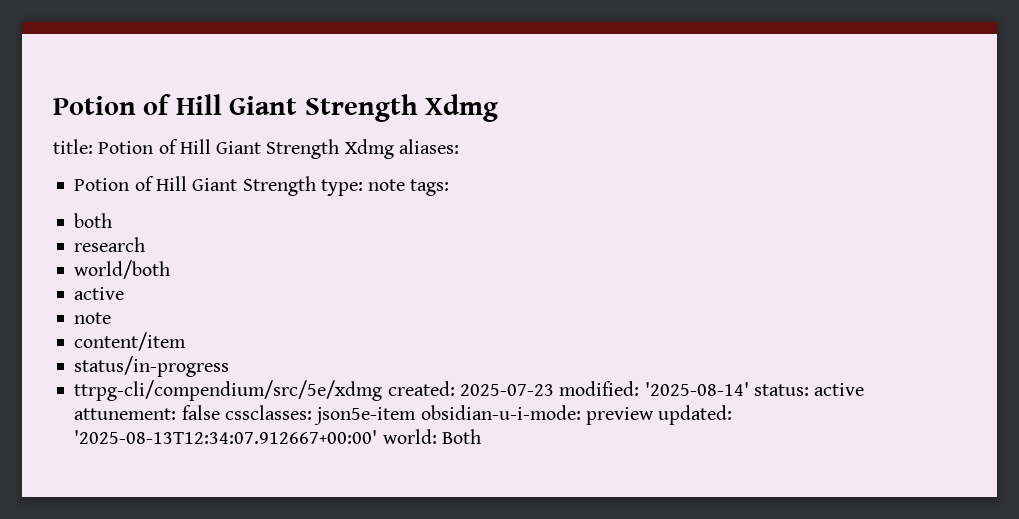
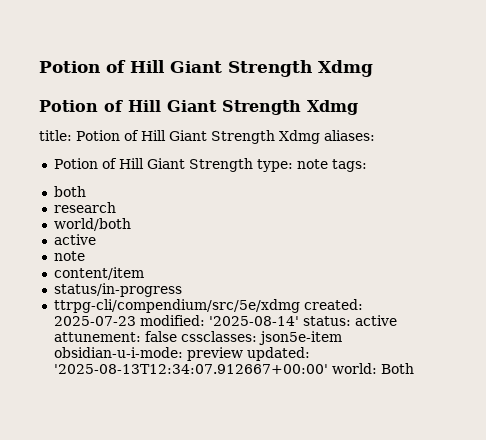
[53,94,499,122] Potion of Hill Giant Strength Xdmg -> [39,60,373,77] [39,100,358,115] Potion of Hill Giant Strength Xdmg // Potion of Hill Giant Strength Xdmg

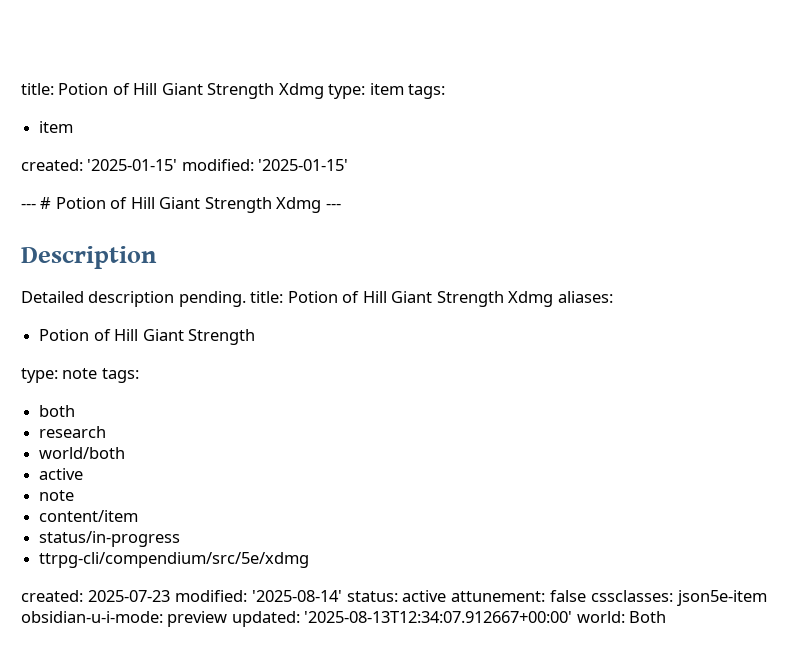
[39,60,373,77] [39,100,358,115] Potion of Hill Giant Strength Xdmg // Potion of Hill Giant Strength Xdmg // -> [21,83,446,99] [39,121,74,133] [21,159,349,171] [21,197,341,213] [21,246,157,269] [21,291,246,307] title: Potion of Hill Giant Strength Xdmg type: item tags: // item // created: '2025-01-15' modified: '2025-01-15' // --- # Potion of Hill Giant Strength Xdmg --- // Description // Detailed description pending.
(253, 165) none -> (255, 337) //
(300, 306) none -> (310, 560) //

